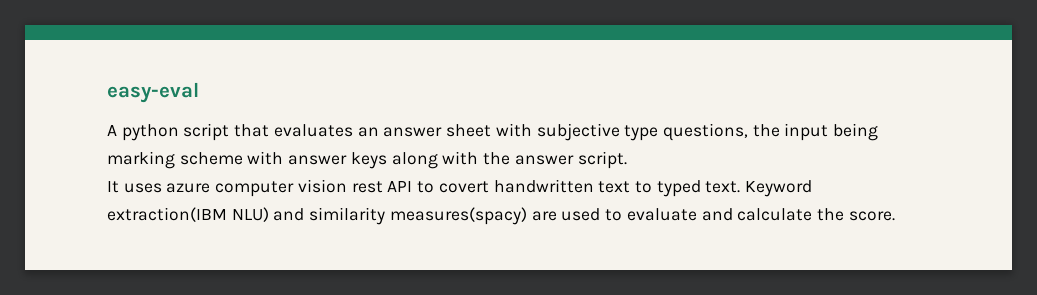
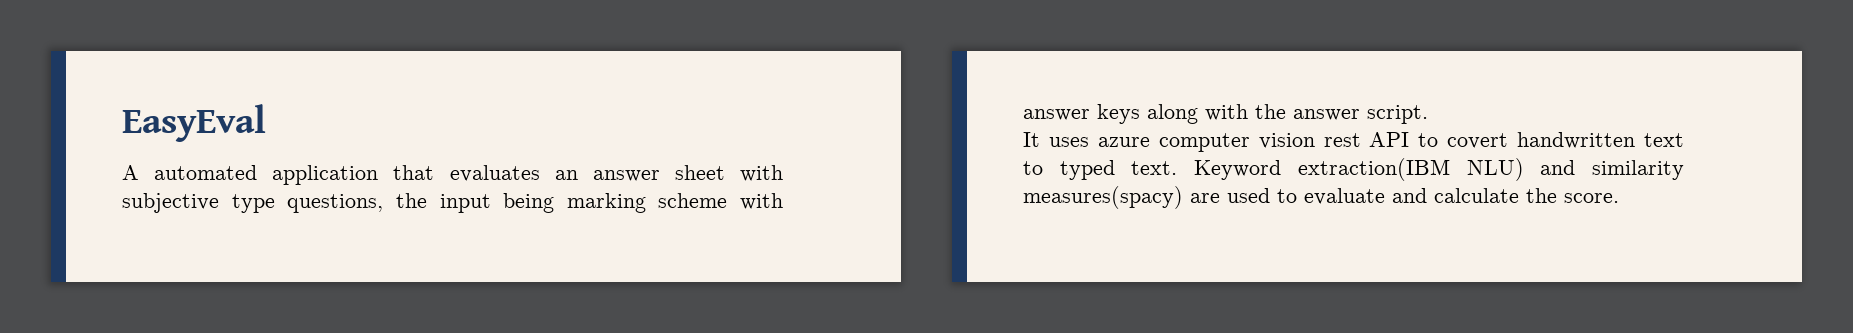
[107,82,199,103] easy-eval -> [122,104,266,142] EasyEval
[121,123,230,141] python script -> [154,165,379,185] automated application

